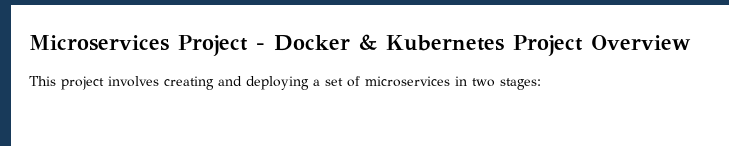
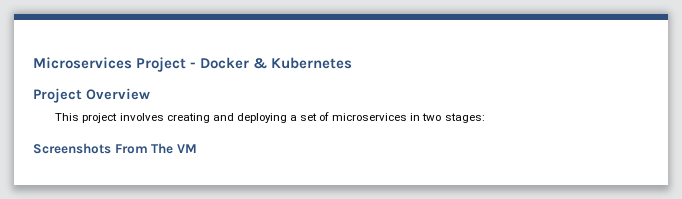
(504, 43) none -> (353, 63) //
(541, 84) none -> [33,143,197,154] // Screenshots From The VM

